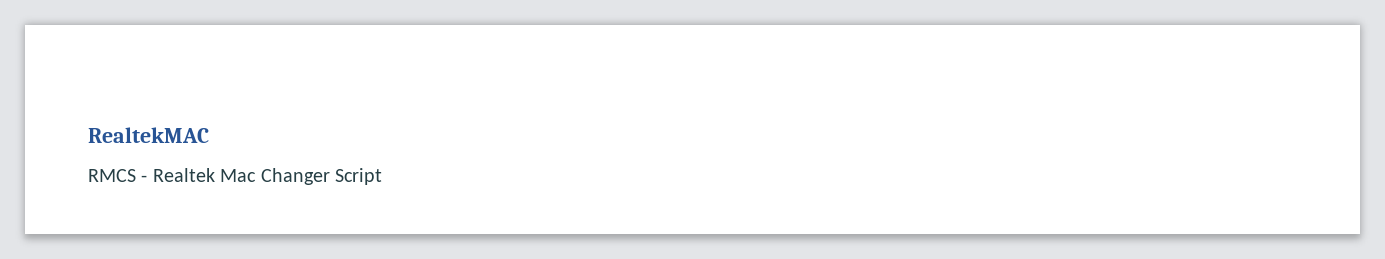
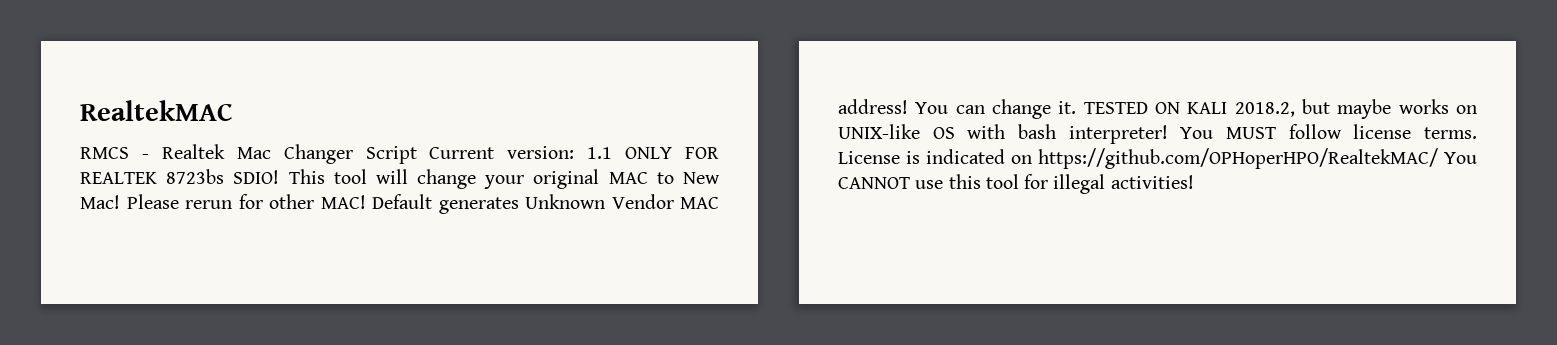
(382, 176) none -> [429,146,719,159] [80,169,720,189] [80,194,719,214] [838,99,1477,119] [838,124,1477,144] [838,148,1477,169] [838,174,1194,194] Current version: 1.1 ONLY FOR REALTEK 8723bs SDIO! This tool will change your original MAC to New Mac! Please rerun for other MAC! Default generates Unknown Vendor MAC address! You can change it. TESTED ON KALI 2018.2, but maybe works on UNIX-like OS with bash interpreter! You MUST follow license terms. License is indicated on https://github.com/OPHoperHPO/RealtekMAC/ You CANNOT use this tool for illegal activities!

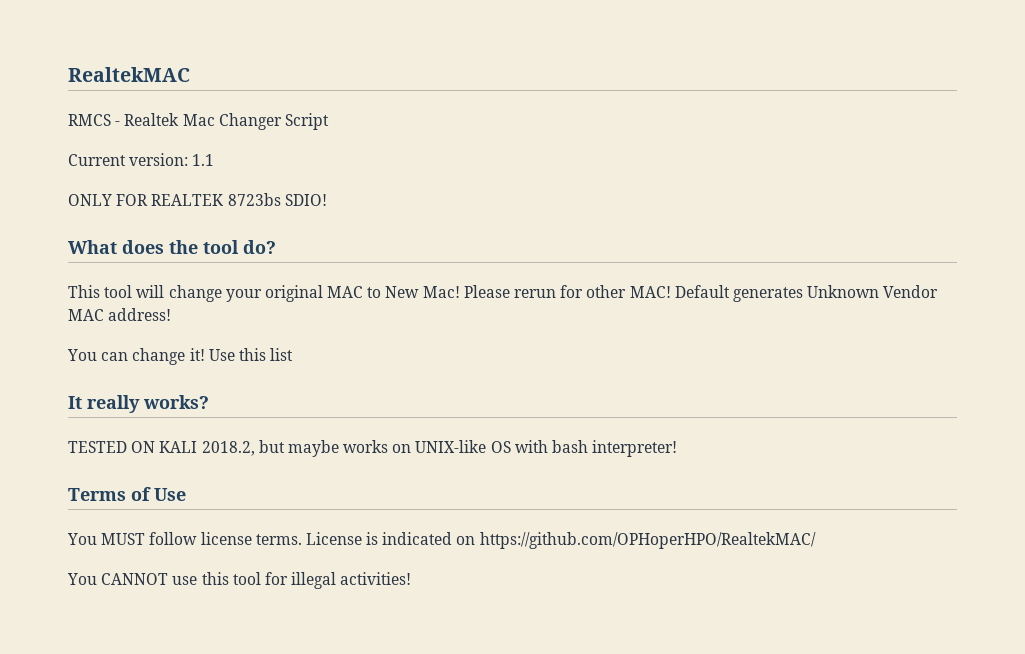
(417, 155) none -> (329, 121) //
(613, 153) none -> (215, 160) //
(280, 177) none -> [68,240,276,254] // What does the tool do? //
(908, 106) none -> (172, 314) //
[1058,101,1077,114] it. -> [189,348,294,361] [68,395,209,413] it! Use this list // It really works? //
(1168, 134) none -> [68,487,186,501] // Terms of Use //
(1438, 158) none -> (816, 540) //

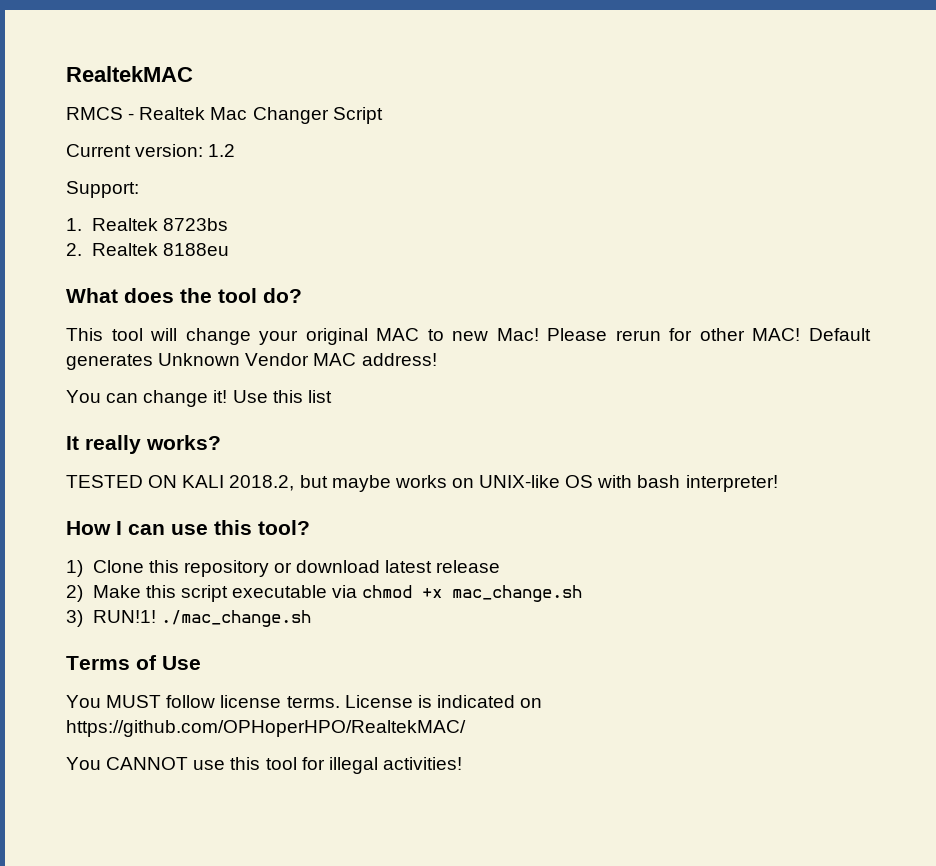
[192,154,215,166] [68,193,327,206] 1.1 // ONLY FOR REALTEK 8723bs SDIO! -> [208,144,236,157] [66,181,139,198] [66,218,228,231] [66,243,229,256] 1.2 // Support: // 1. Realtek 8723bs // 2. Realtek 8188eu
[385,286,420,298] New -> [452,331,489,341] new
(678, 448) none -> [66,520,310,535] [66,560,501,577] [66,585,583,602] [66,610,311,627] // How I can use this tool? // 1) Clone this repository or download latest release // 2) Make this script executable via chmod +x mac_change.sh // 3) RUN!1! ./mac_change.sh

